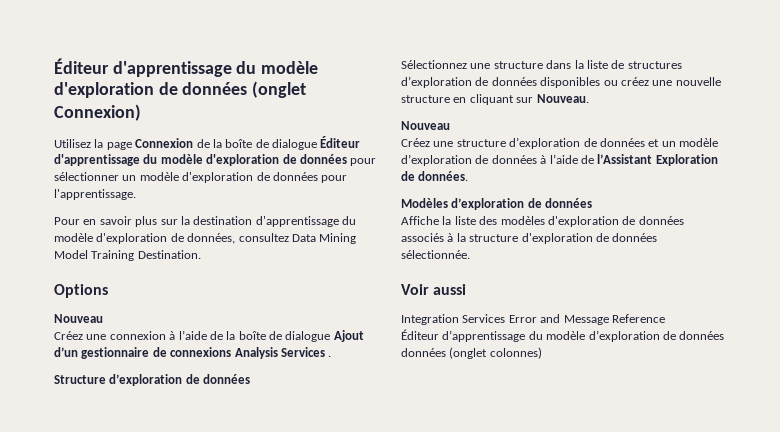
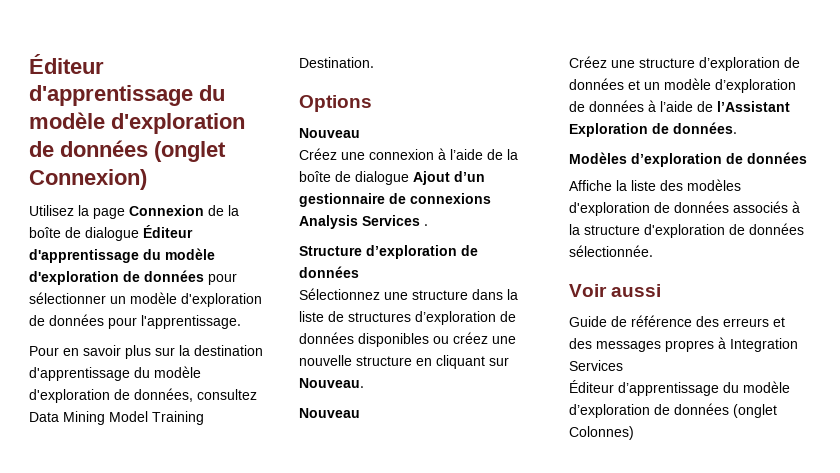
[401,314,665,325] [401,329,725,342] [401,347,542,359] Integration Services Error and Message Reference // Éditeur d’apprentissage du modèle d’exploration de données données (onglet colonnes) -> [569,315,785,327] [569,337,798,352] [569,360,623,371] [569,380,790,396] [569,403,777,418] [569,426,634,440] Guide de référence des erreurs et des messages propres à Integration Services // Éditeur d’apprentissage du modèle d’exploration de données (onglet Colonnes)

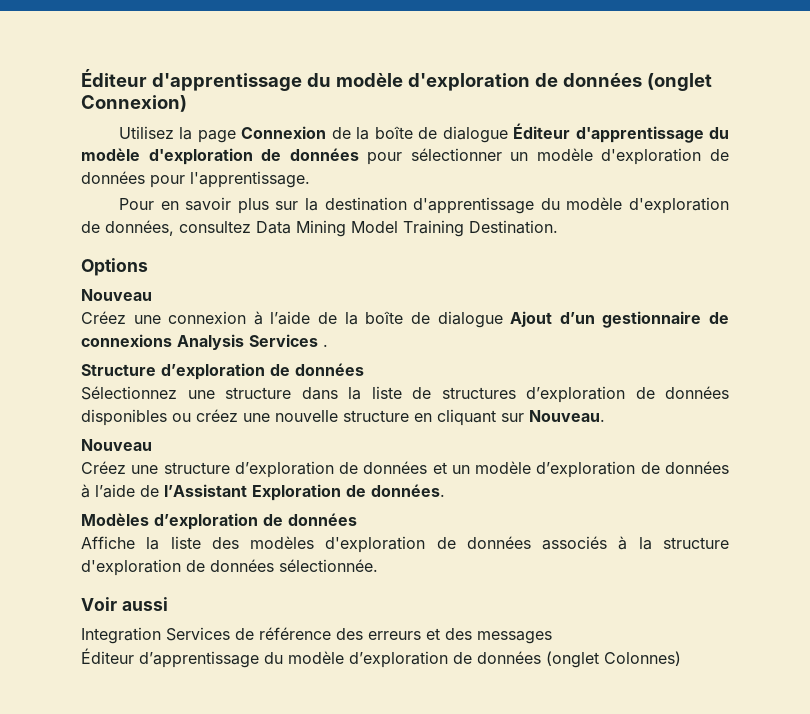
[569,316,607,327] Guide -> [81,627,230,644] Integration Services
[665,337,798,352] [569,360,623,371] propres à Integration Services -> (552, 637) none

